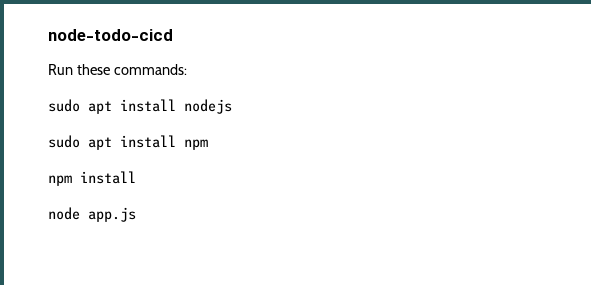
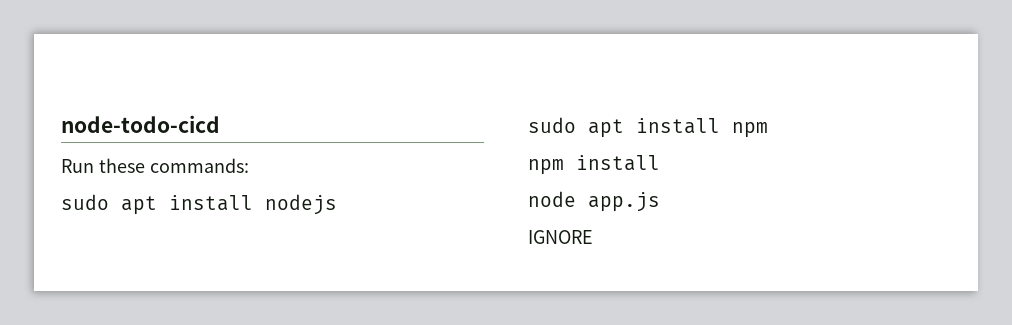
(136, 214) none -> [528,230,593,244] // IGNORE

